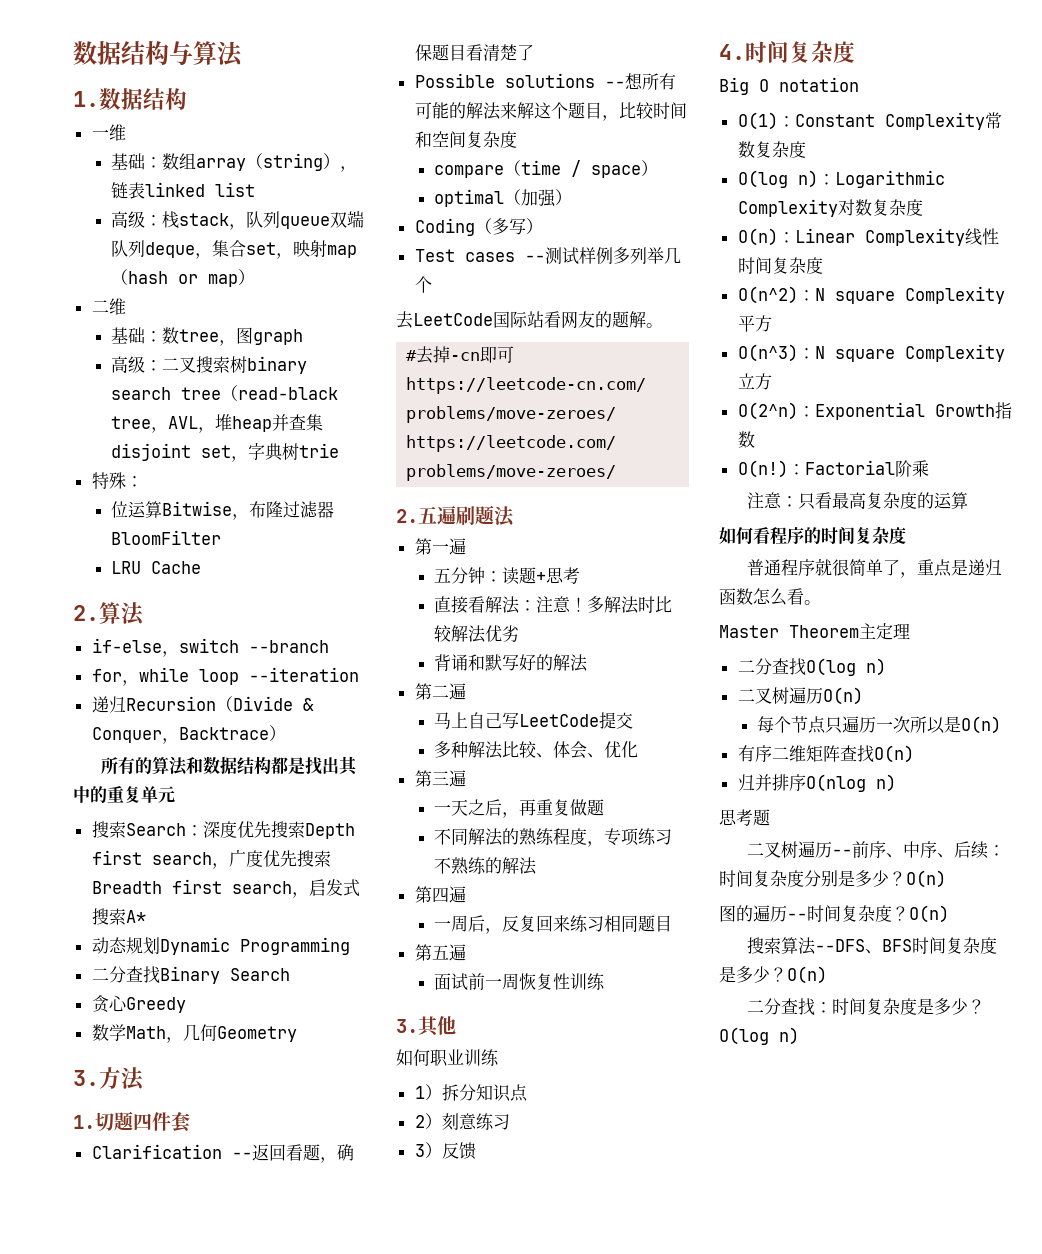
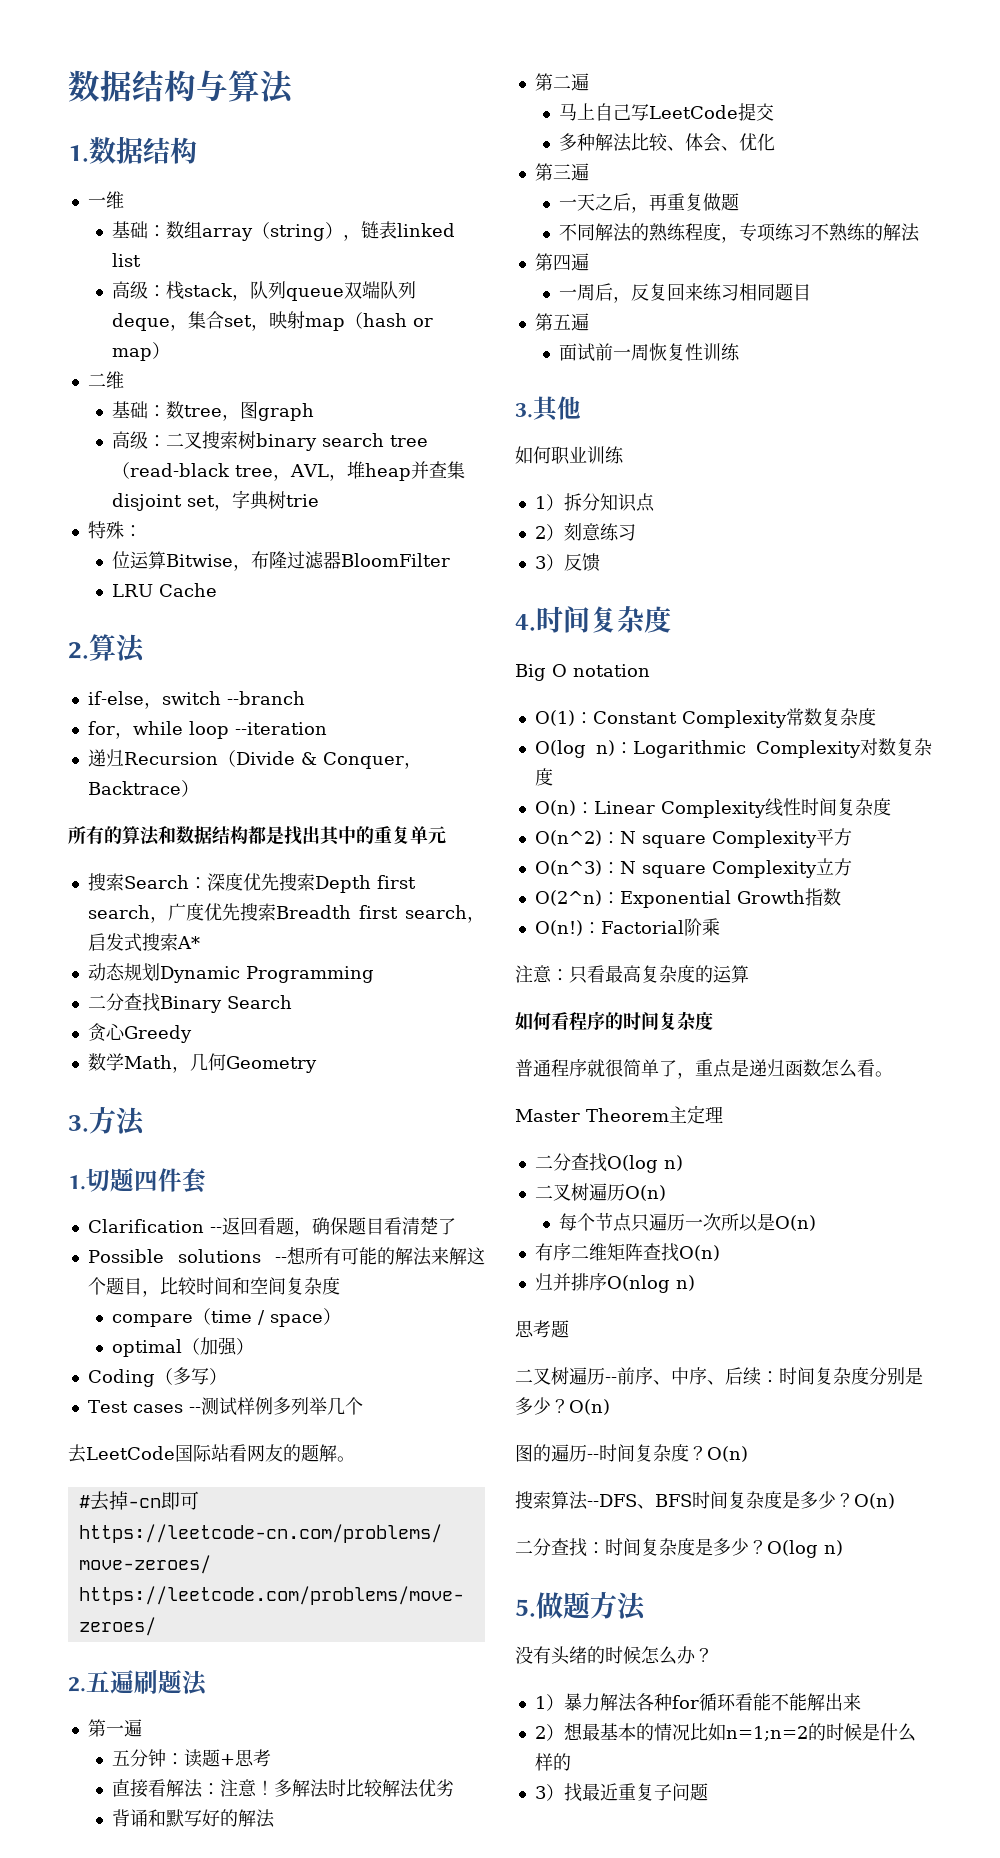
(799, 1036) none -> [515,1591,647,1621] [515,1646,713,1665] [534,1693,861,1712] [534,1722,916,1742] [534,1753,571,1771] [534,1783,708,1802] // 5.做题方法 // 没有头绪的时候怎么办？ // 1）暴力解法各种for循环看能不能解出来 // 2）想最基本的情况比如n=1;n=2的时候是什么样的 // 3）找最近重复子问题

